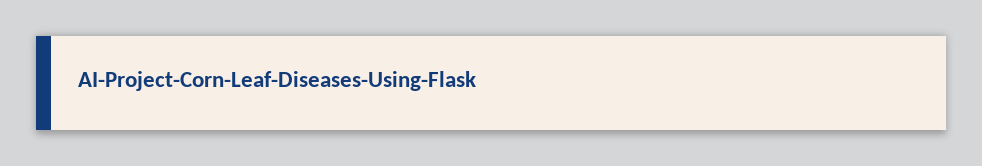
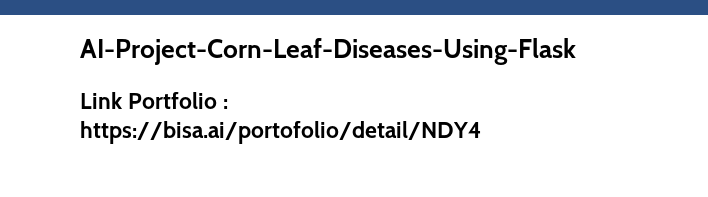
(476, 81) none -> [80,92,229,109] [80,121,481,144] // Link Portfolio : https://bisa.ai/portofolio/detail/NDY4

